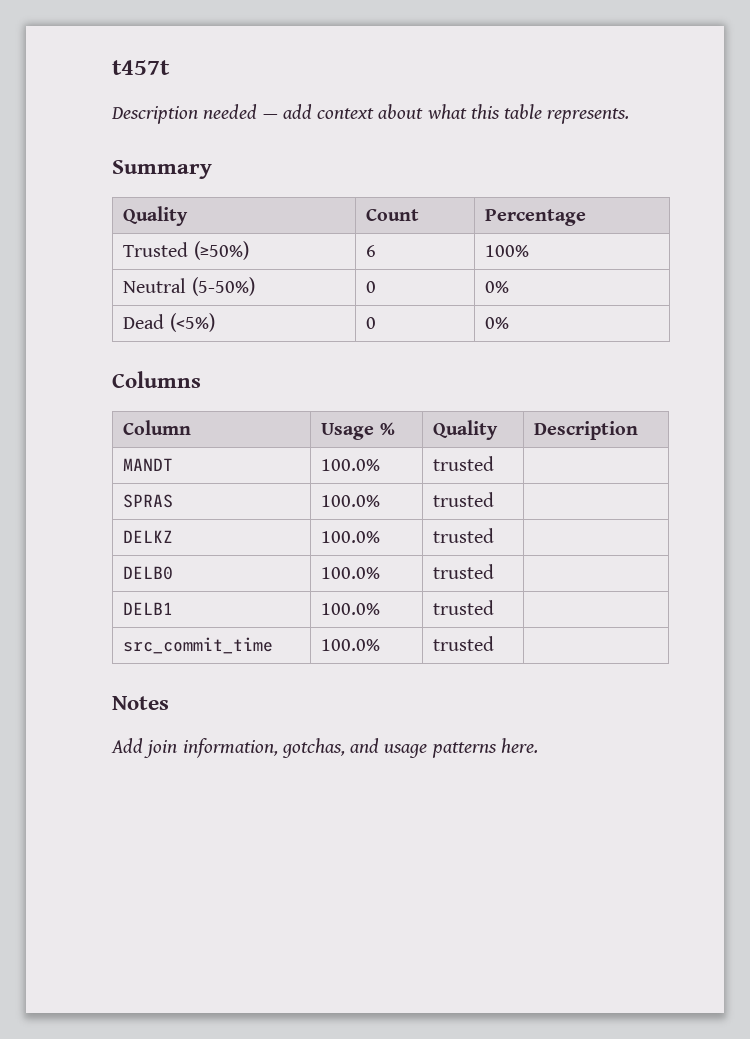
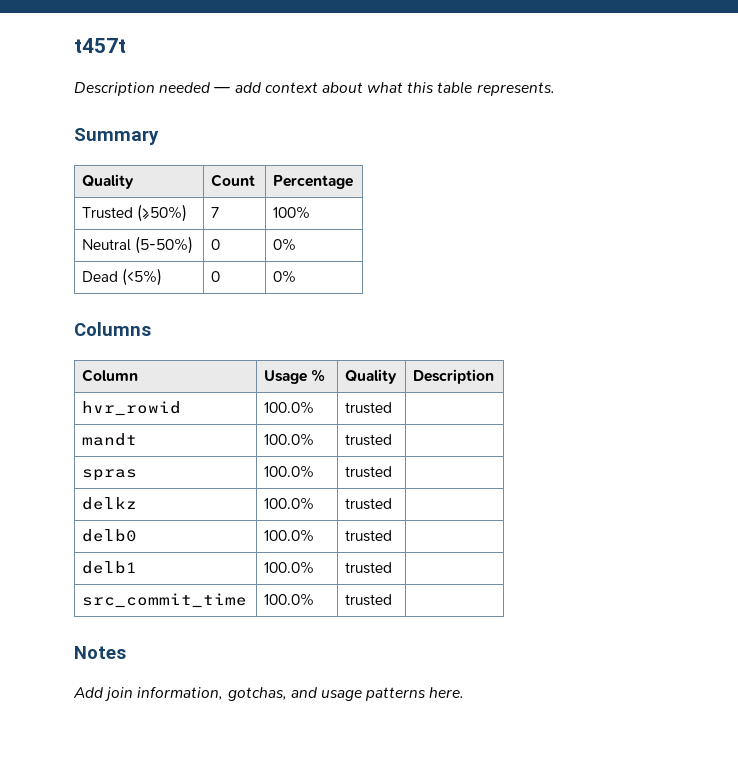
[366,245,377,257] 6 -> [211,207,220,218] 7
[123,458,174,471] [321,459,381,471] [433,456,495,471] [123,494,174,508] [321,495,381,507] [433,492,495,507] [123,530,174,543] [321,531,381,543] [433,528,495,543] [123,566,174,580] [321,567,381,579] [433,564,495,579] [123,602,174,615] MANDT | 100.0% | trusted | // SPRAS | 100.0% | trusted | // DELKZ | 100.0% | trusted | // DELB0 | 100.0% | trusted | // DELB1 -> [82,401,182,416] [264,401,315,414] [345,402,393,414] [82,433,138,446] [264,433,315,446] [345,434,393,446] [82,469,138,481] [264,465,315,478] [345,466,393,478] [82,497,138,510] [264,497,315,510] [345,498,393,510] [82,529,138,542] [264,529,315,542] [345,530,393,542] [82,561,138,574] hvr_rowid | 100.0% | trusted | // mandt | 100.0% | trusted | // spras | 100.0% | trusted | // delkz | 100.0% | trusted | // delb0 | 100.0% | trusted | // delb1

